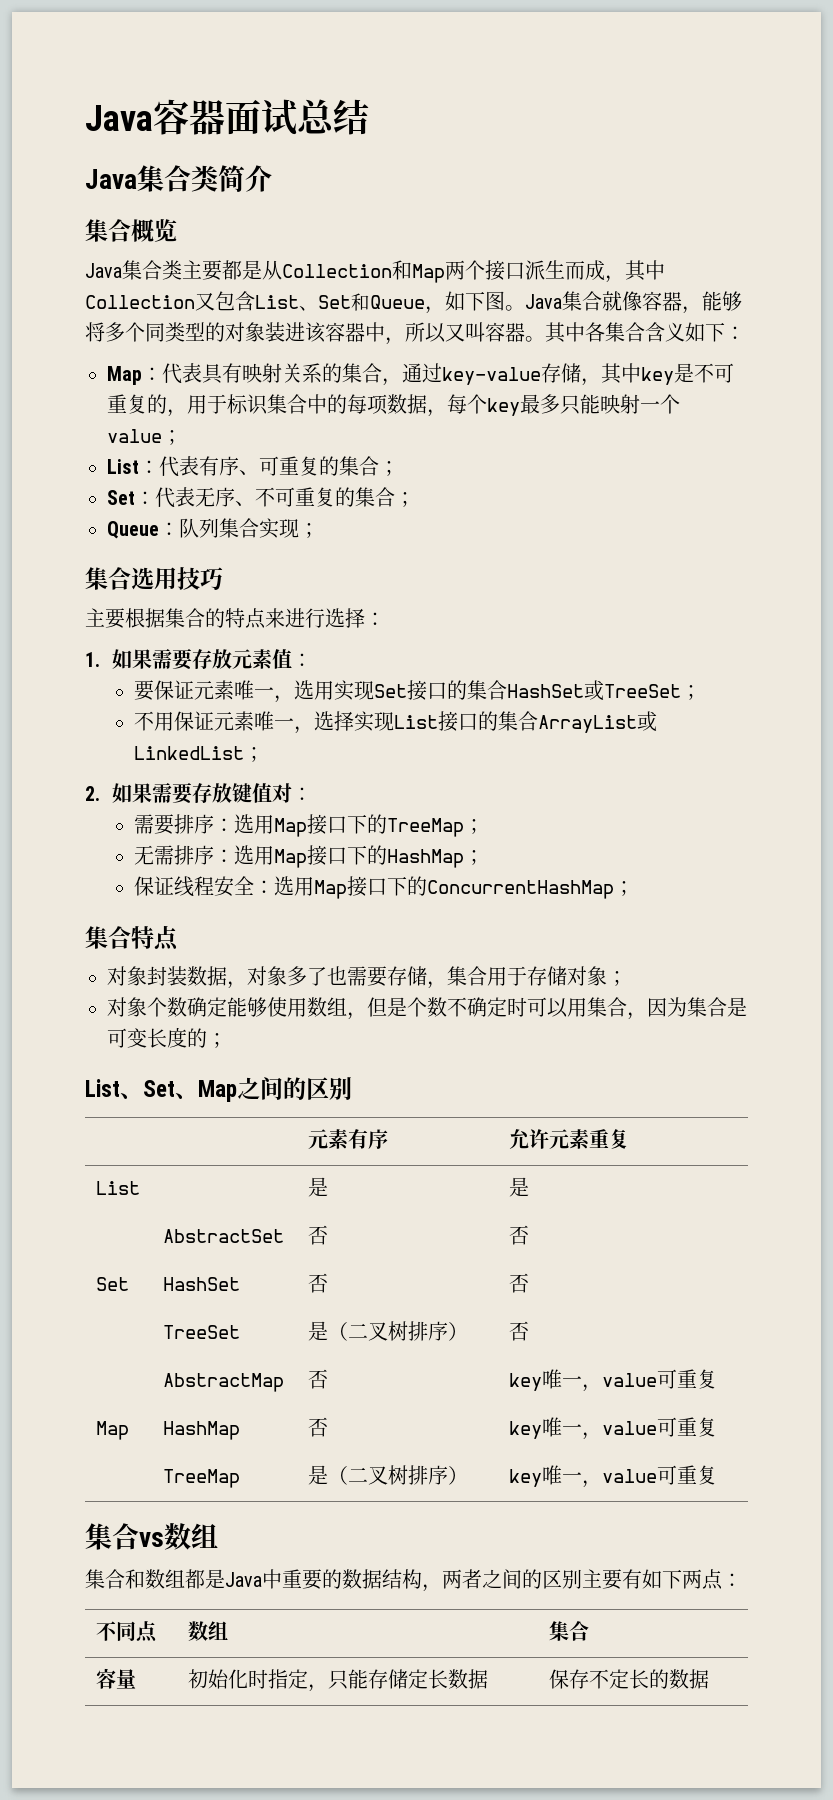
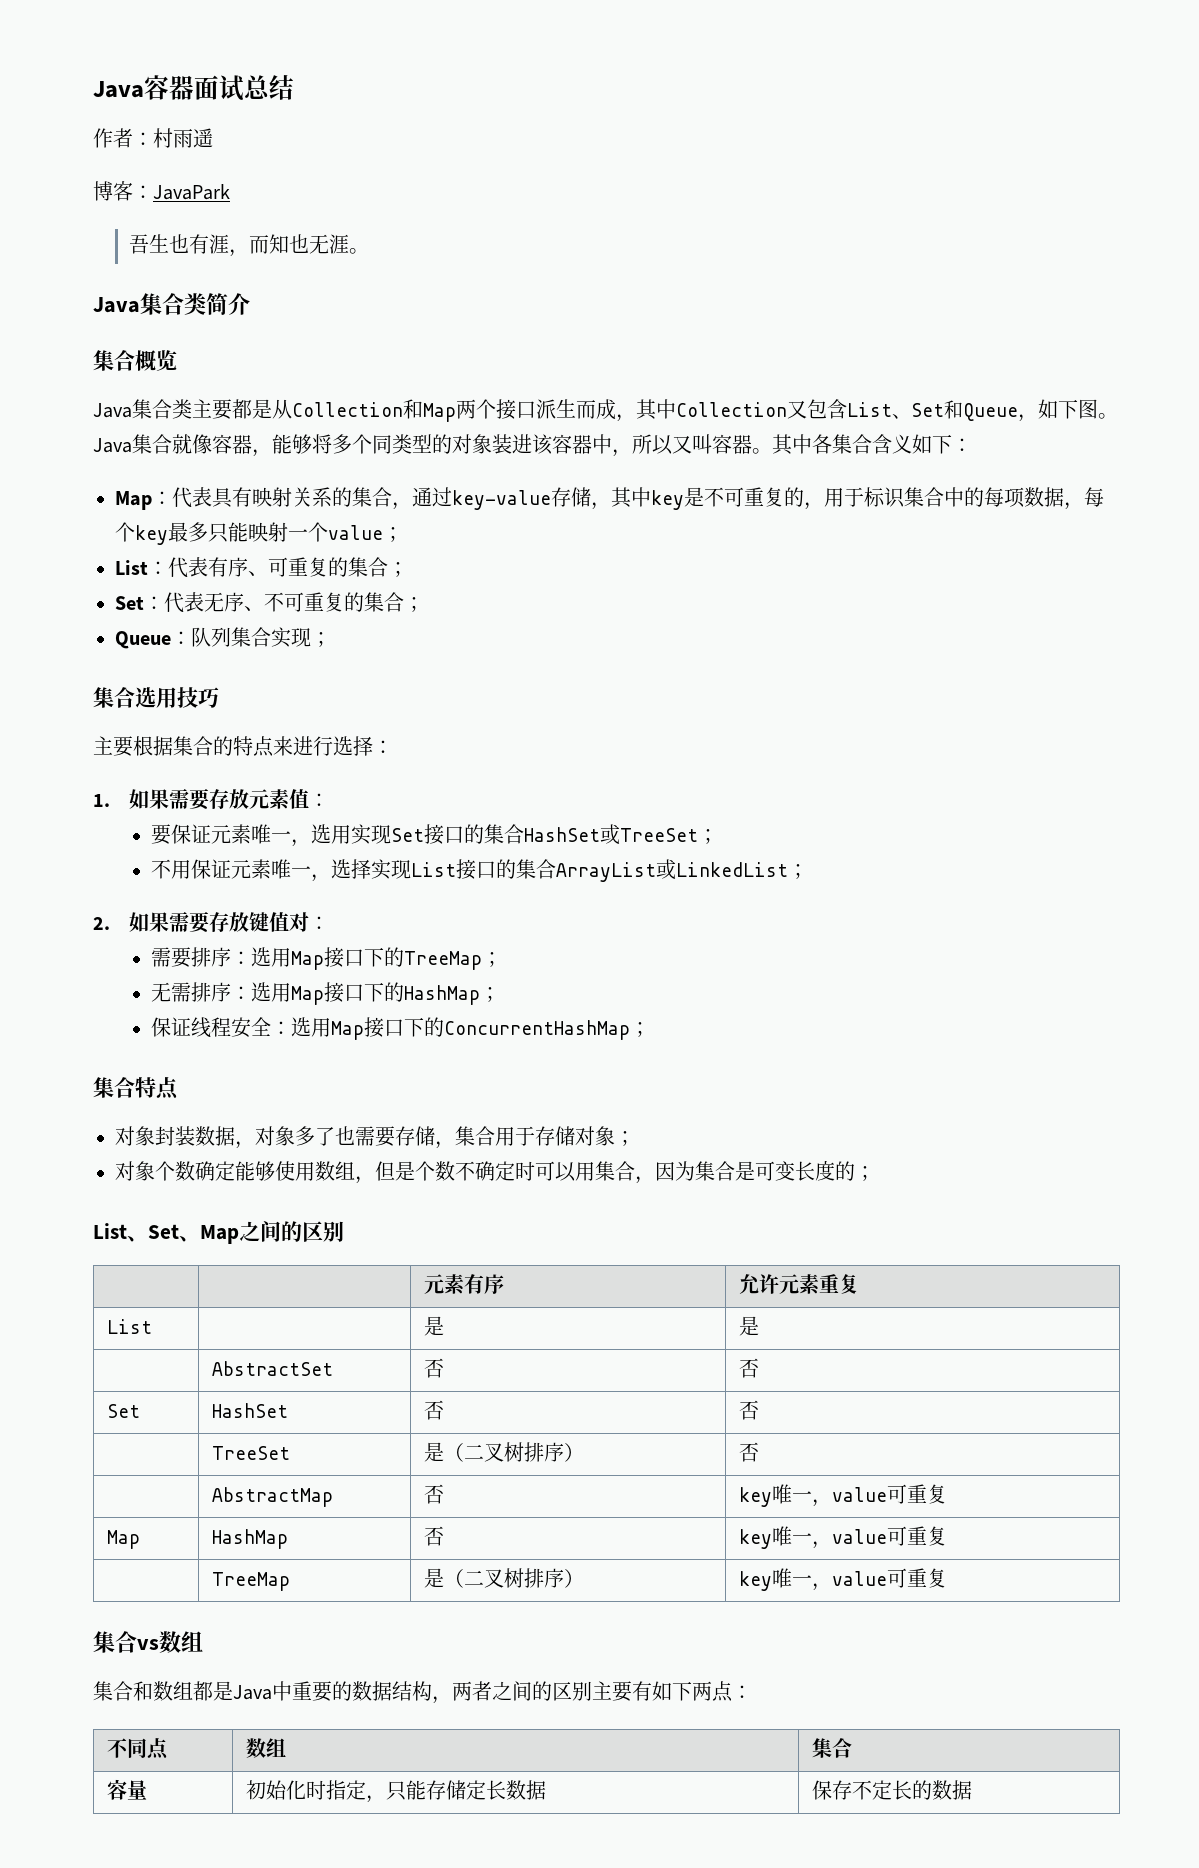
(369, 117) none -> [93,128,213,148] [93,181,230,201] [129,234,370,257] // 作者：村雨遥 // 博客：JavaPark // 吾生也有涯，而知也无涯。

